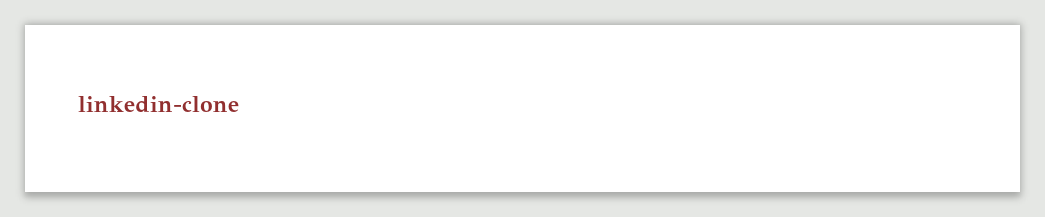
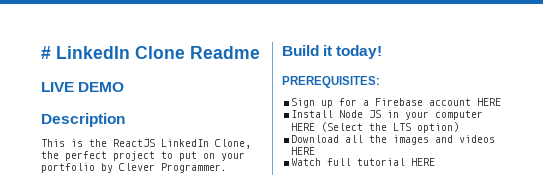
[78,96,239,113] linkedin-clone -> [41,46,260,59] [41,82,125,92] [41,113,125,127] [41,139,251,149] [41,151,245,161] [41,163,227,173] [282,45,383,59] [282,76,380,88] [291,98,502,108] [291,110,484,120] [291,122,460,133] [291,135,496,145] [291,147,316,155] [291,158,436,166] # LinkedIn Clone Readme // LIVE DEMO // Description // This is the ReactJS LinkedIn Clone, the perfect project to put on your portfolio by Clever Programmer. // Build it today! // PREREQUISITES: // Sign up for a Firebase account HERE // Install Node JS in your computer HERE (Select the LTS option) // Download all the images and videos HERE // Watch full tutorial HERE

